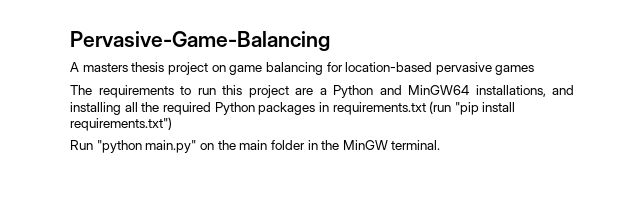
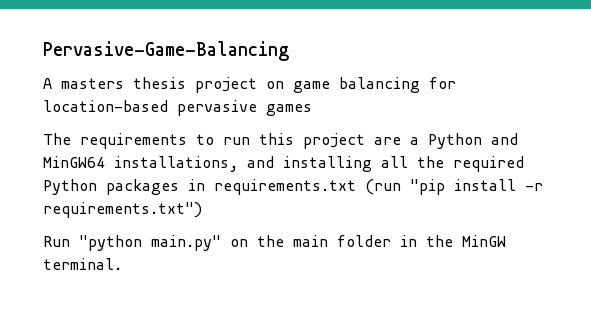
(516, 107) none -> [525,183,543,191] -r

